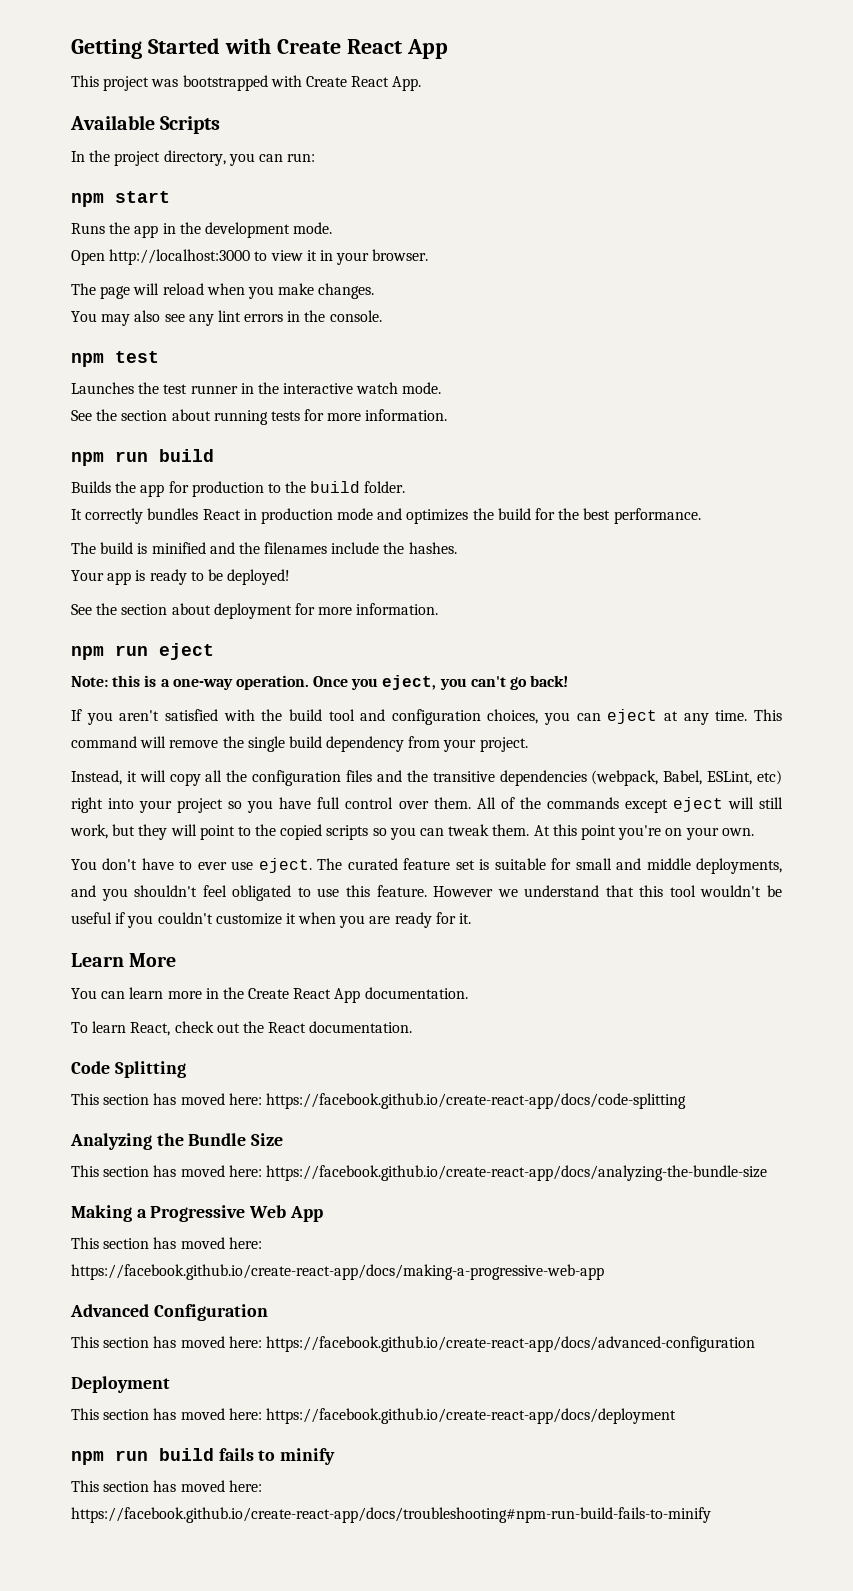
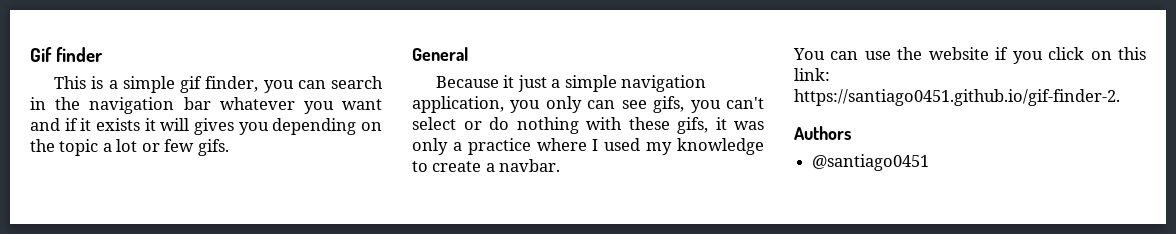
[71,38,448,59] [71,75,422,91] [70,115,221,134] [71,150,316,166] [71,191,170,207] [71,222,333,238] [71,249,429,265] [71,283,375,299] [71,310,382,326] [71,351,159,367] [71,382,442,394] [71,409,448,425] [71,449,214,466] [71,481,406,497] [71,508,701,524] [71,542,457,554] [71,569,291,585] [71,603,439,619] [71,643,214,660] [71,675,569,690] [71,709,782,725] [71,736,528,752] [71,770,783,786] [71,797,783,813] [70,824,754,840] [71,858,783,874] [71,885,782,901] [71,912,472,928] [71,953,177,967] [71,987,468,1003] [71,1021,413,1036] [71,1061,186,1078] [71,1093,686,1109] [70,1133,284,1150] [71,1165,767,1181] [71,1205,323,1222] [71,1237,262,1249] [71,1264,604,1280] [70,1304,268,1321] [71,1336,755,1352] [71,1376,170,1393] [71,1408,676,1424] [71,1448,336,1465] [71,1480,262,1492] [71,1507,711,1523] Getting Started with Create React App // This project was bootstrapped with Create React App. // Available Scripts // In the project directory, you can run: // npm start // Runs the app in the development mode. // Open http://localhost:3000 to view it in your browser. // The page will reload when you make changes. // You may also see any lint errors in the console. // npm test // Launches the test runner in the interactive watch mode. // See the section about running tests for more information. // npm run build // Builds the app for production to the build folder. // It correctly bundles React in production mode and optimizes the build for the best performance. // The build is minified and the filenames include the hashes. // Your app is ready to be deployed! // See the section about deployment for more information. // npm run eject // Note: this is a one-way operation. Once you eject, you can't go back! // If you aren't satisfied with the build tool and configuration choices, you can eject at any time. This command will remove the single build dependency from your project. // Instead, it will copy all the configuration files and the transitive dependencies (webpack, Babel, ESLint, etc) right into your project so you have full control over them. All of the commands except eject will still work, but they will point to the copied scripts so you can tweak them. At this point you're on your own. // You don't have to ever use eject. The curated feature set is suitable for small and middle deployments, and you shouldn't feel obligated to use this feature. However we understand that this tool wouldn't be useful if you couldn't customize it when you are ready for it. // Learn More // You can learn more in the Create React App documentation. // To learn React, check out the React documentation. // Code Splitting // This section has moved here: https://facebook.github.io/create-react-app/docs/code-splitting // Analyzing the Bundle Size // This section has moved here: https://facebook.github.io/create-react-app/docs/analyzing-the-bundle-size // Making a Progressive Web App // This section has moved here: https://facebook.github.io/create-react-app/docs/making-a-progressive-web-app // Advanced Configuration // This section has moved here: https://facebook.github.io/create-react-app/docs/advanced-configuration // Deployment // This section has moved here: https://facebook.github.io/create-react-app/docs/deployment // npm run build fails to minify // This section has moved here: https://facebook.github.io/create-react-app/docs/troubleshooting#npm-run-build-fails-to-minify -> [30,47,104,62] [54,76,383,93] [30,97,382,114] [30,118,382,135] [30,139,229,156] [412,47,468,61] [436,75,707,92] [412,96,764,113] [412,117,764,134] [412,138,764,155] [412,159,561,172] [793,47,1146,64] [794,68,830,81] [794,89,1120,106] [794,126,851,140] [812,154,930,171] Gif finder // This is a simple gif finder, you can search in the navigation bar whatever you want and if it exists it will gives you depending on the topic a lot or few gifs. // General // Because it just a simple navigation application, you only can see gifs, you can't select or do nothing with these gifs, it was only a practice where I used my knowledge to create a navbar. // You can use the website if you click on this link: https://santiago0451.github.io/gif-finder-2. // Authors // @santiago0451

